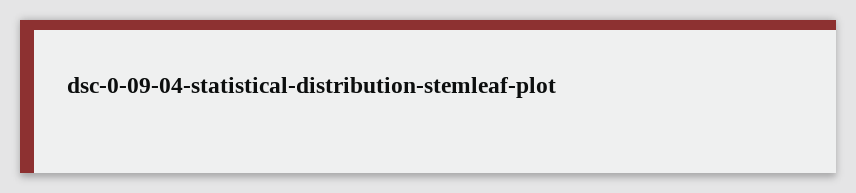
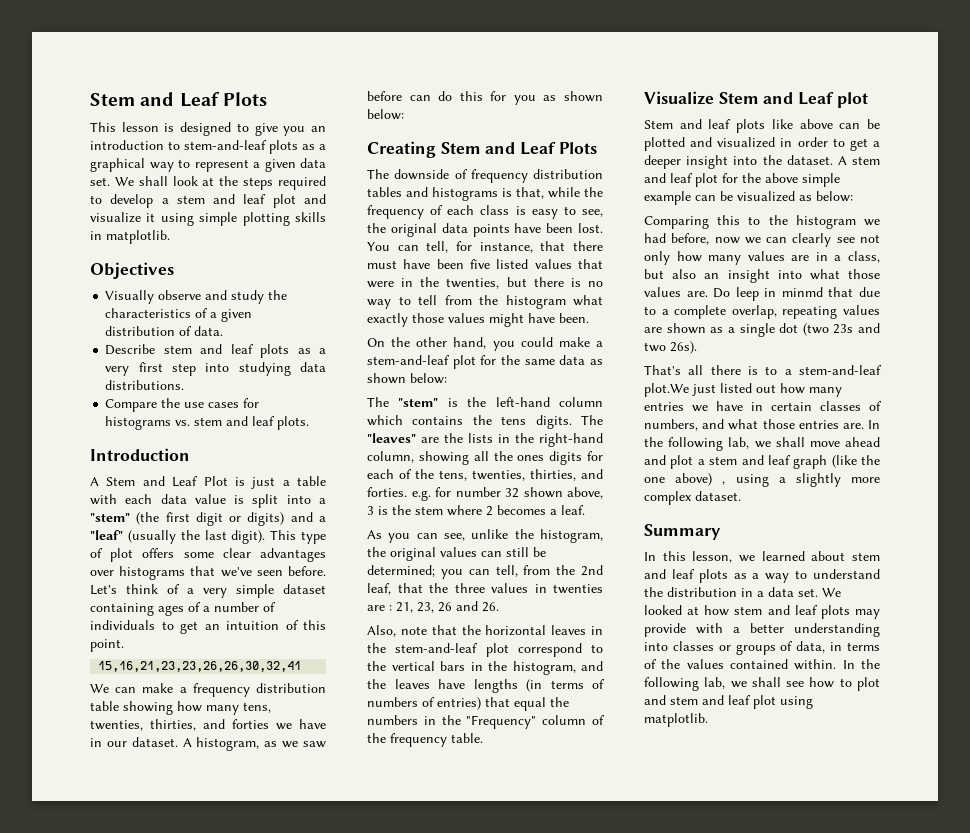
[67,77,556,98] dsc-0-09-04-statistical-distribution-stemleaf-plot -> [90,92,267,107] [90,122,326,136] [90,140,326,154] [90,158,326,172] [90,176,326,190] [90,194,326,208] [90,212,326,226] [90,230,170,244] [90,262,174,279] [105,290,288,304] [105,308,253,322] [105,326,224,336] [105,344,326,358] [105,362,326,376] [105,380,185,390] [105,398,260,412] [105,416,310,430] [90,448,190,461] [90,476,326,489] [90,494,326,508] [90,512,326,526] [90,530,326,544] [90,548,326,562] [90,566,326,580] [90,584,326,598] [90,602,276,616] [90,620,326,634] [90,639,124,652] [98,661,302,672] [90,683,326,697] [90,701,271,715] [90,719,326,731] [90,737,326,751] [367,91,603,105] [367,109,404,120] [367,141,597,158] [367,169,603,183] [367,187,603,201] [367,205,603,219] [367,223,603,237] [367,241,603,253] [367,259,603,269] [367,277,603,289] [367,295,603,309] [367,313,589,327] [367,337,603,351] [367,355,603,369] [367,373,447,384] [367,397,603,407] [367,415,603,429] [367,433,603,447] [367,451,603,465] [367,469,603,481] [367,487,603,501] [367,505,585,516] [367,529,603,543] [367,547,546,561] [367,565,603,579] [367,583,603,595] [367,601,499,613] [367,625,603,637] [367,643,603,657] [367,661,603,675] [367,679,605,693] [367,697,569,711] [367,715,605,729] [367,733,483,747] [644,91,868,108] [644,119,880,133] [644,137,880,151] [644,155,880,169] [644,173,840,187] [644,191,853,205] [644,215,880,229] [644,233,880,247] [644,251,880,265] [644,269,880,283] [644,287,880,301] [644,305,880,319] [644,323,880,337] [644,341,697,354] [644,365,882,375] [644,383,842,397] [644,401,882,412] [644,419,880,431] [644,437,880,451] [644,455,880,469] [644,473,880,487] [644,491,741,505] [644,524,721,540] [644,551,880,563] [644,569,880,583] [644,587,841,597] [644,605,880,619] [644,623,880,637] [644,641,880,655] [644,659,880,670] [644,677,880,691] [644,695,813,709] [644,713,708,727] Stem and Leaf Plots // This lesson is designed to give you an introduction to stem-and-leaf plots as a graphical way to represent a given data set. We shall look at the steps required to develop a stem and leaf plot and visualize it using simple plotting skills in matplotlib. // Objectives // Visually observe and study the characteristics of a given distribution of data. // Describe stem and leaf plots as a very first step into studying data distributions. // Compare the use cases for histograms vs. stem and leaf plots. // Introduction // A Stem and Leaf Plot is just a table with each data value is split into a "stem" (the first digit or digits) and a "leaf" (usually the last digit). This type of plot offers some clear advantages over histograms that we've seen before. Let's think of a very simple dataset containing ages of a number of individuals to get an intuition of this point. // 15,16,21,23,23,26,26,30,32,41 // We can make a frequency distribution table showing how many tens, twenties, thirties, and forties we have in our dataset. A histogram, as we saw before can do this for you as shown below: // Creating Stem and Leaf Plots // The downside of frequency distribution tables and histograms is that, while the frequency of each class is easy to see, the original data points have been lost. You can tell, for instance, that there must have been five listed values that were in the twenties, but there is no way to tell from the histogram what exactly those values might have been. // On the other hand, you could make a stem-and-leaf plot for the same data as shown below: // The "stem" is the left-hand column which contains the tens digits. The "leaves" are the lists in the right-hand column, showing all the ones digits for each of the tens, twenties, thirties, and forties. e.g. for number 32 shown above, 3 is the stem where 2 becomes a leaf. // As you can see, unlike the histogram, the original values can still be determined; you can tell, from the 2nd leaf, that the three values in twenties are : 21, 23, 26 and 26. // Also, note that the horizontal leaves in the stem-and-leaf plot correspond to the vertical bars in the histogram, and the leaves have lengths (in terms of numbers of entries) that equal the numbers in the "Frequency" column of the frequency table. // Visualize Stem and Leaf plot // Stem and leaf plots like above can be plotted and visualized in order to get a deeper insight into the dataset. A stem and leaf plot for the above simple example can be visualized as below: // Comparing this to the histogram we had before, now we can clearly see not only how many values are in a class, but also an insight into what those values are. Do leep in minmd that due to a complete overlap, repeating values are shown as a single dot (two 23s and two 26s). // That's all there is to a stem-and-leaf plot.We just listed out how many entries we have in certain classes of numbers, and what those entries are. In the following lab, we shall move ahead and plot a stem and leaf graph (like the one above) , using a slightly more complex dataset. // Summary // In this lesson, we learned about stem and leaf plots as a way to understand the distribution in a data set. We looked at how stem and leaf plots may provide with a better understanding into classes or groups of data, in terms of the values contained within. In the following lab, we shall see how to plot and stem and leaf plot using matplotlib.

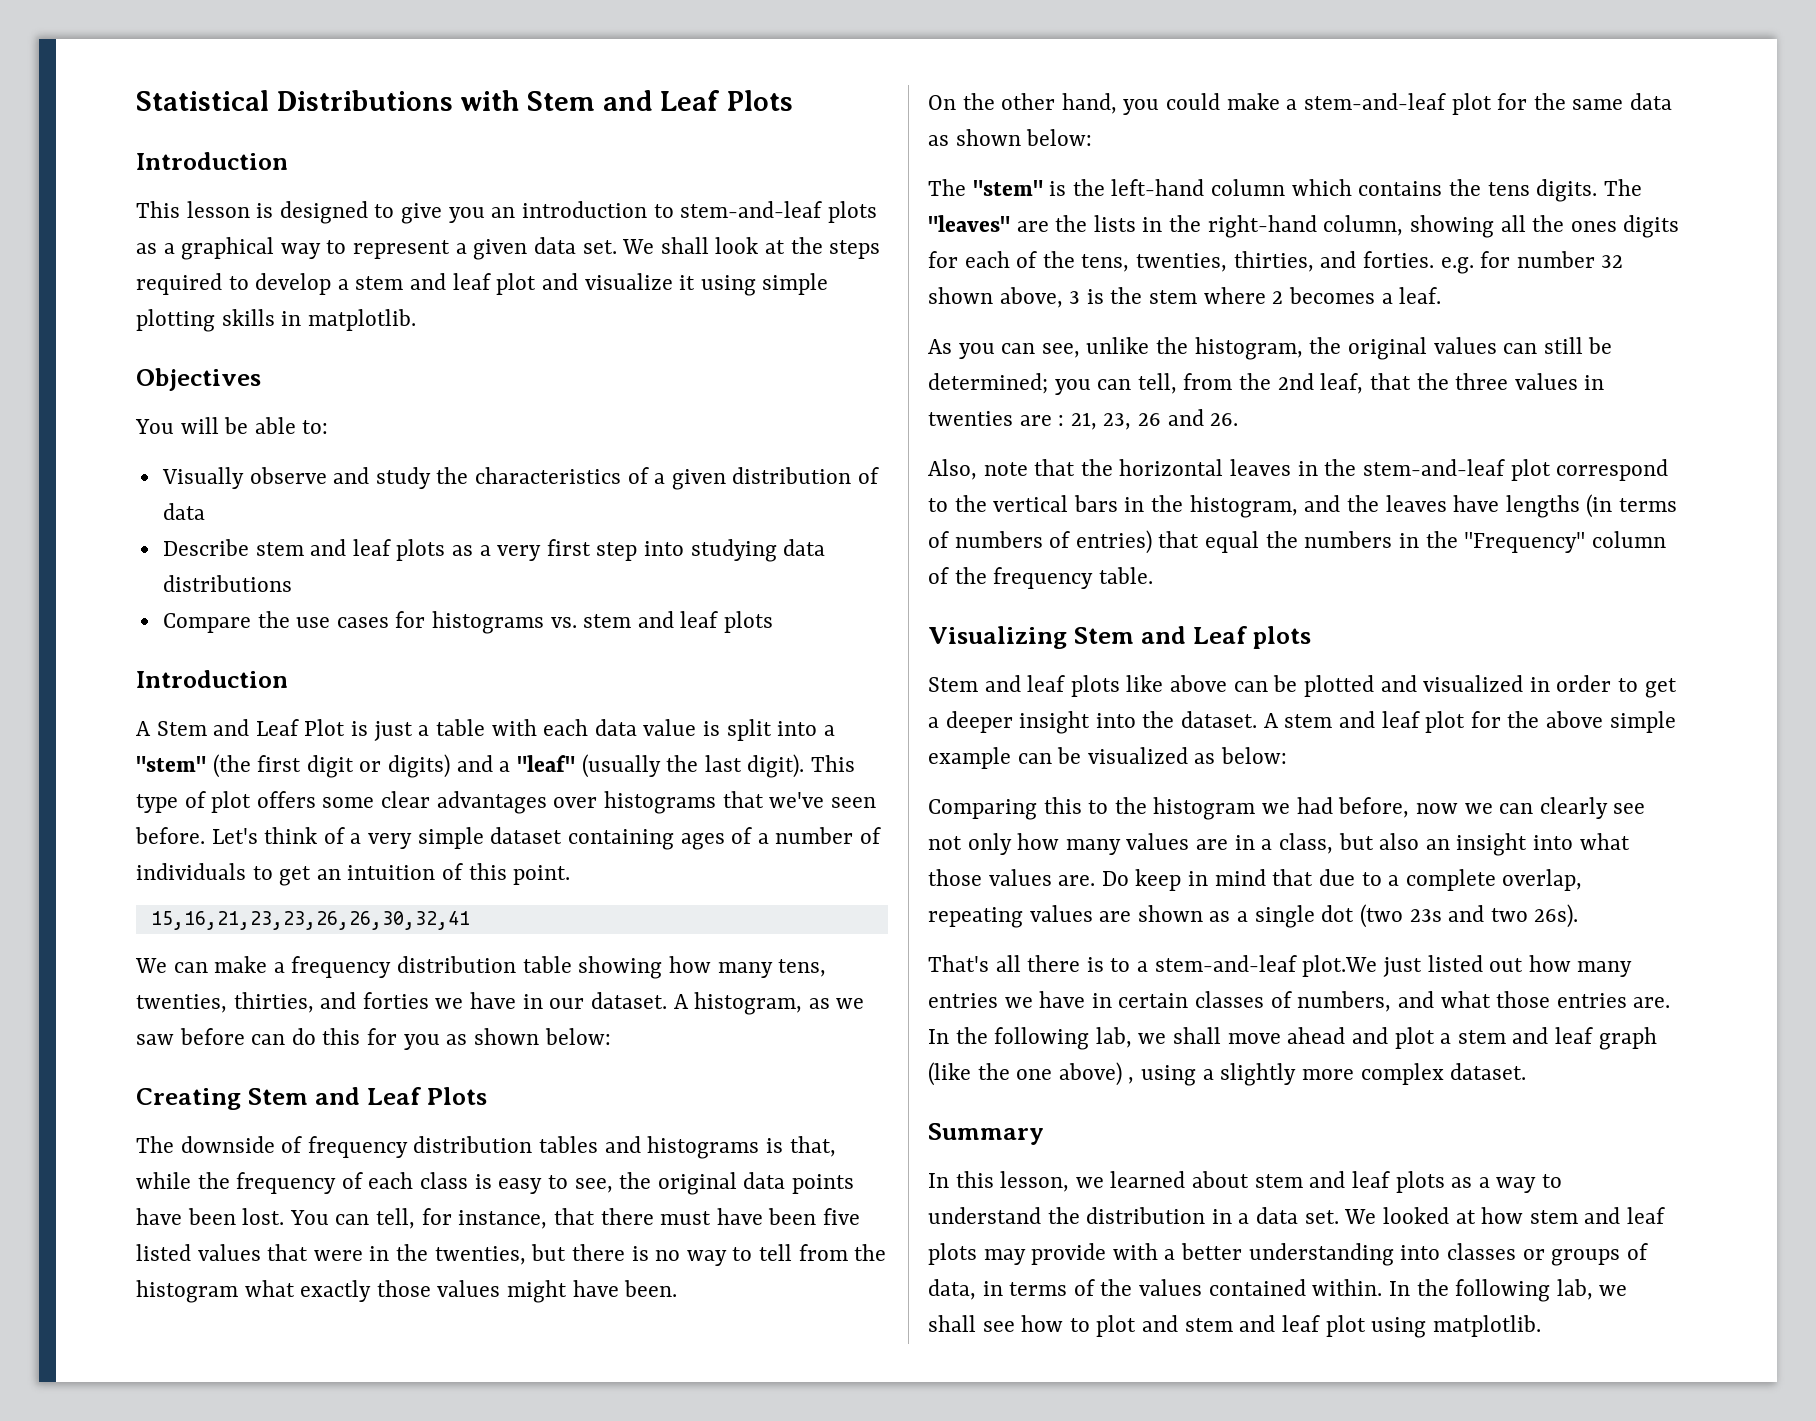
[90,92,267,107] Stem and Leaf Plots -> [136,90,794,111] [136,152,288,170] Statistical Distributions with Stem and Leaf Plots // Introduction
(174, 270) none -> [135,417,329,434] // You will be able to:
[194,326,224,336] data. -> [162,503,205,520] data
[105,380,185,390] distributions. -> [162,575,292,592] distributions
[277,416,310,430] plots. -> [724,611,774,633] plots
[644,91,868,108] Visualize Stem and Leaf plot -> [928,626,1311,649] Visualizing Stem and Leaf plots
[735,287,823,301] leep in minmd -> [1135,869,1266,891] keep in mind

